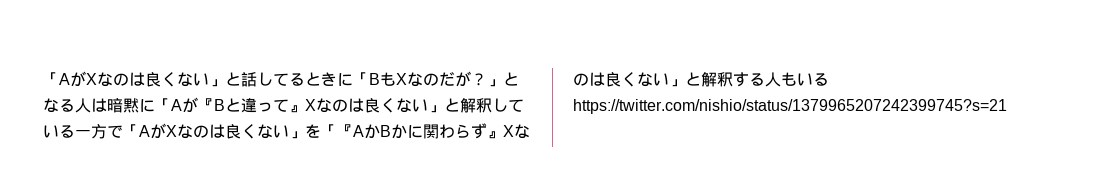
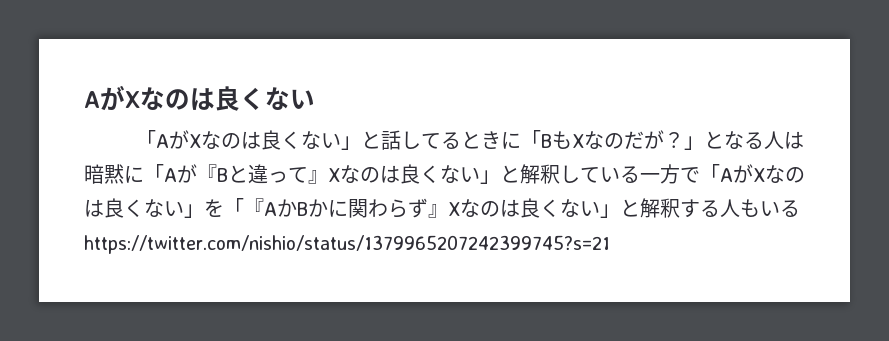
(43, 78) none -> [84,85,315,111] AがXなのは良くない //

